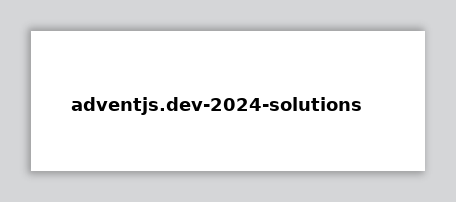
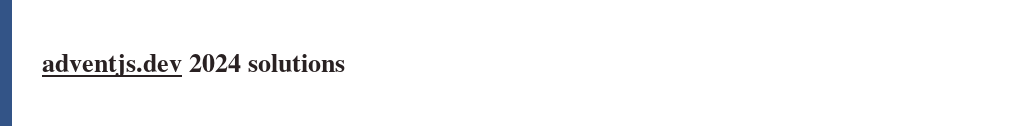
[71,97,362,115] adventjs.dev-2024-solutions -> [42,54,346,77] adventjs.dev 2024 solutions

